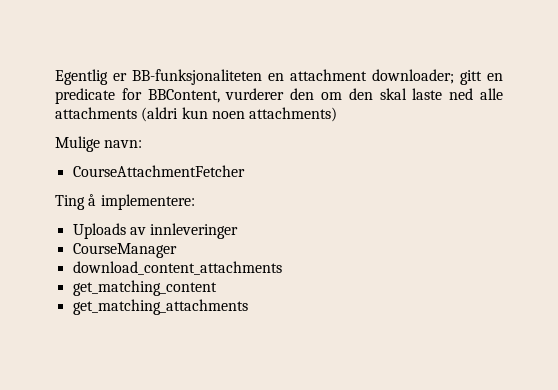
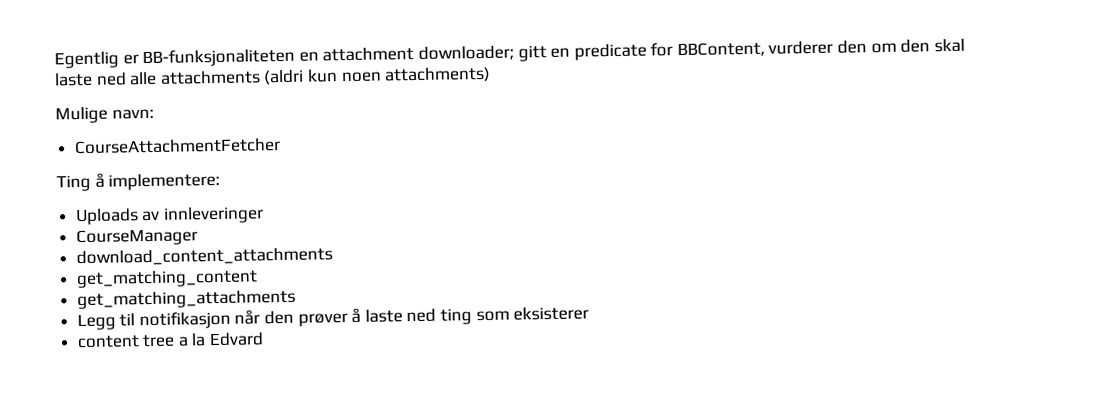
(248, 307) none -> [76,306,590,331] [76,332,265,349] // Legg til notifikasjon når den prøver å laste ned ting som eksisterer // content tree a la Edvard

